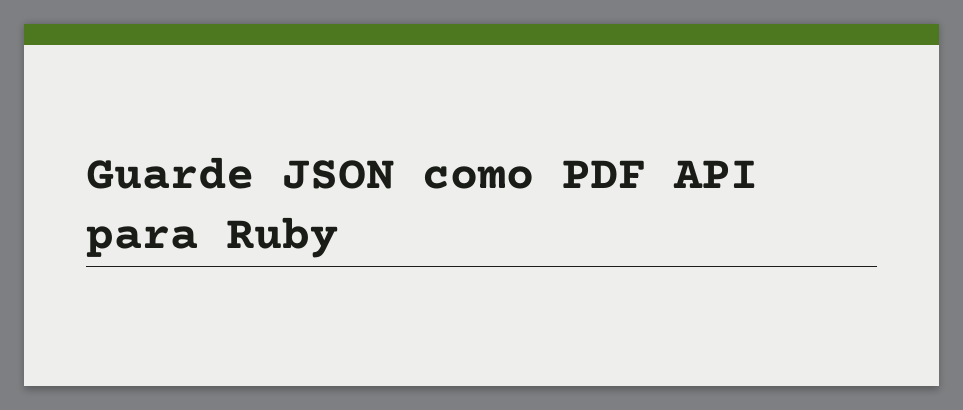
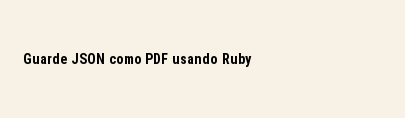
[673,160,758,188] [86,226,198,257] API para -> [172,53,219,64] usando

